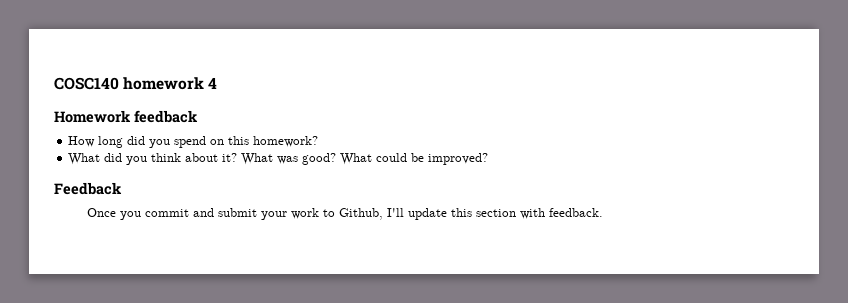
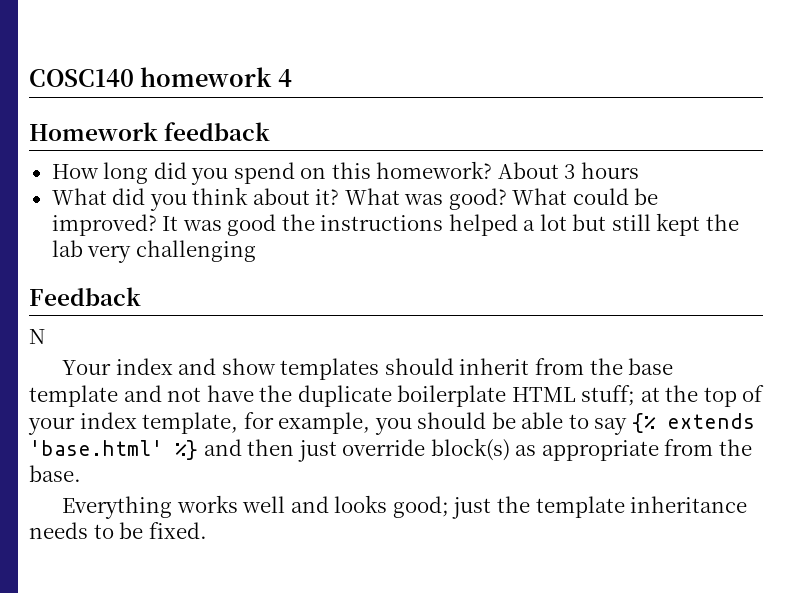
(319, 141) none -> [497,162,639,179] About 3 hours
[54,182,122,195] [87,208,604,220] // Feedback // Once you commit and submit your work to Github, I'll update this section with feedback. -> [162,213,739,236] [51,240,256,263] [29,287,141,306] [29,329,45,344] [62,358,674,380] [29,385,765,407] [28,412,755,435] [29,438,752,462] [29,465,81,482] [62,495,748,519] [29,522,207,539] It was good the instructions helped a lot but still kept the lab very challenging // Feedback // N // Your index and show templates should inherit from the base template and not have the duplicate boilerplate HTML stuff; at the top of your index template, for example, you should be able to say {% extends 'base.html' %} and then just override block(s) as appropriate from the base. // Everything works well and looks good; just the template inheritance needs to be fixed.

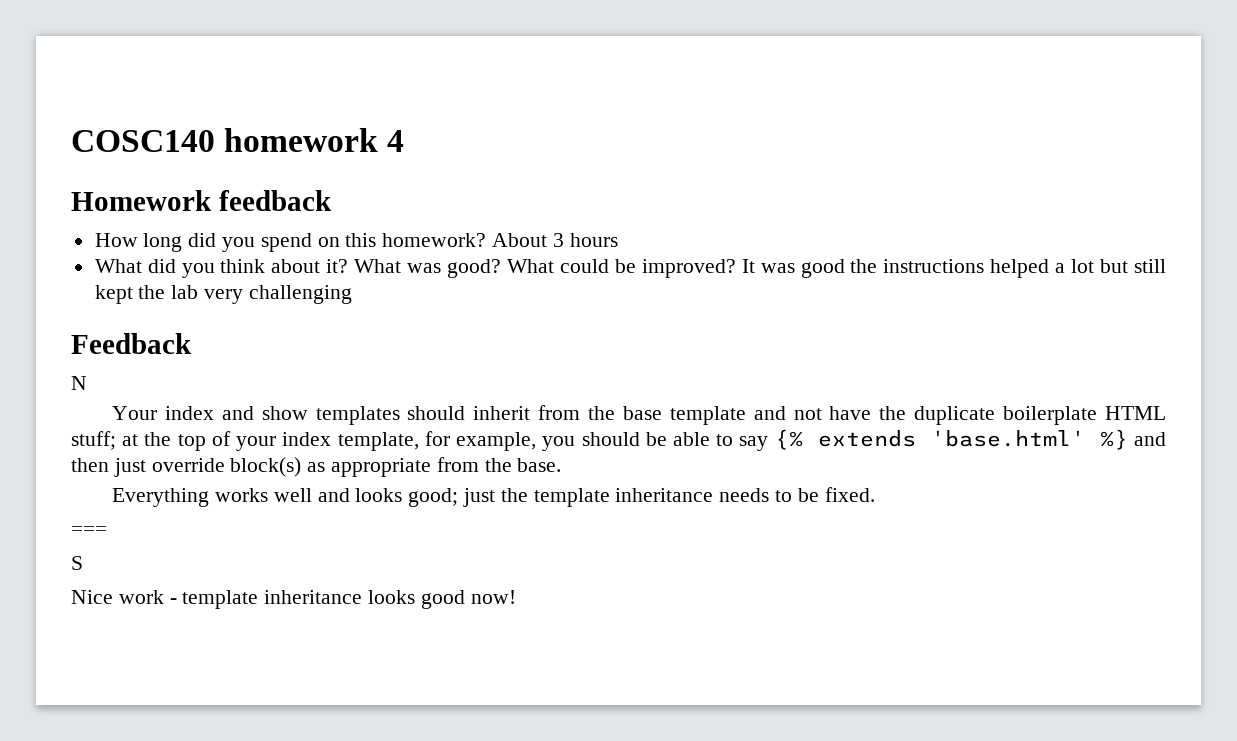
(207, 530) none -> [71,526,107,536] [71,556,83,570] [71,590,516,609] // === // S // Nice work - template inheritance looks good now!

